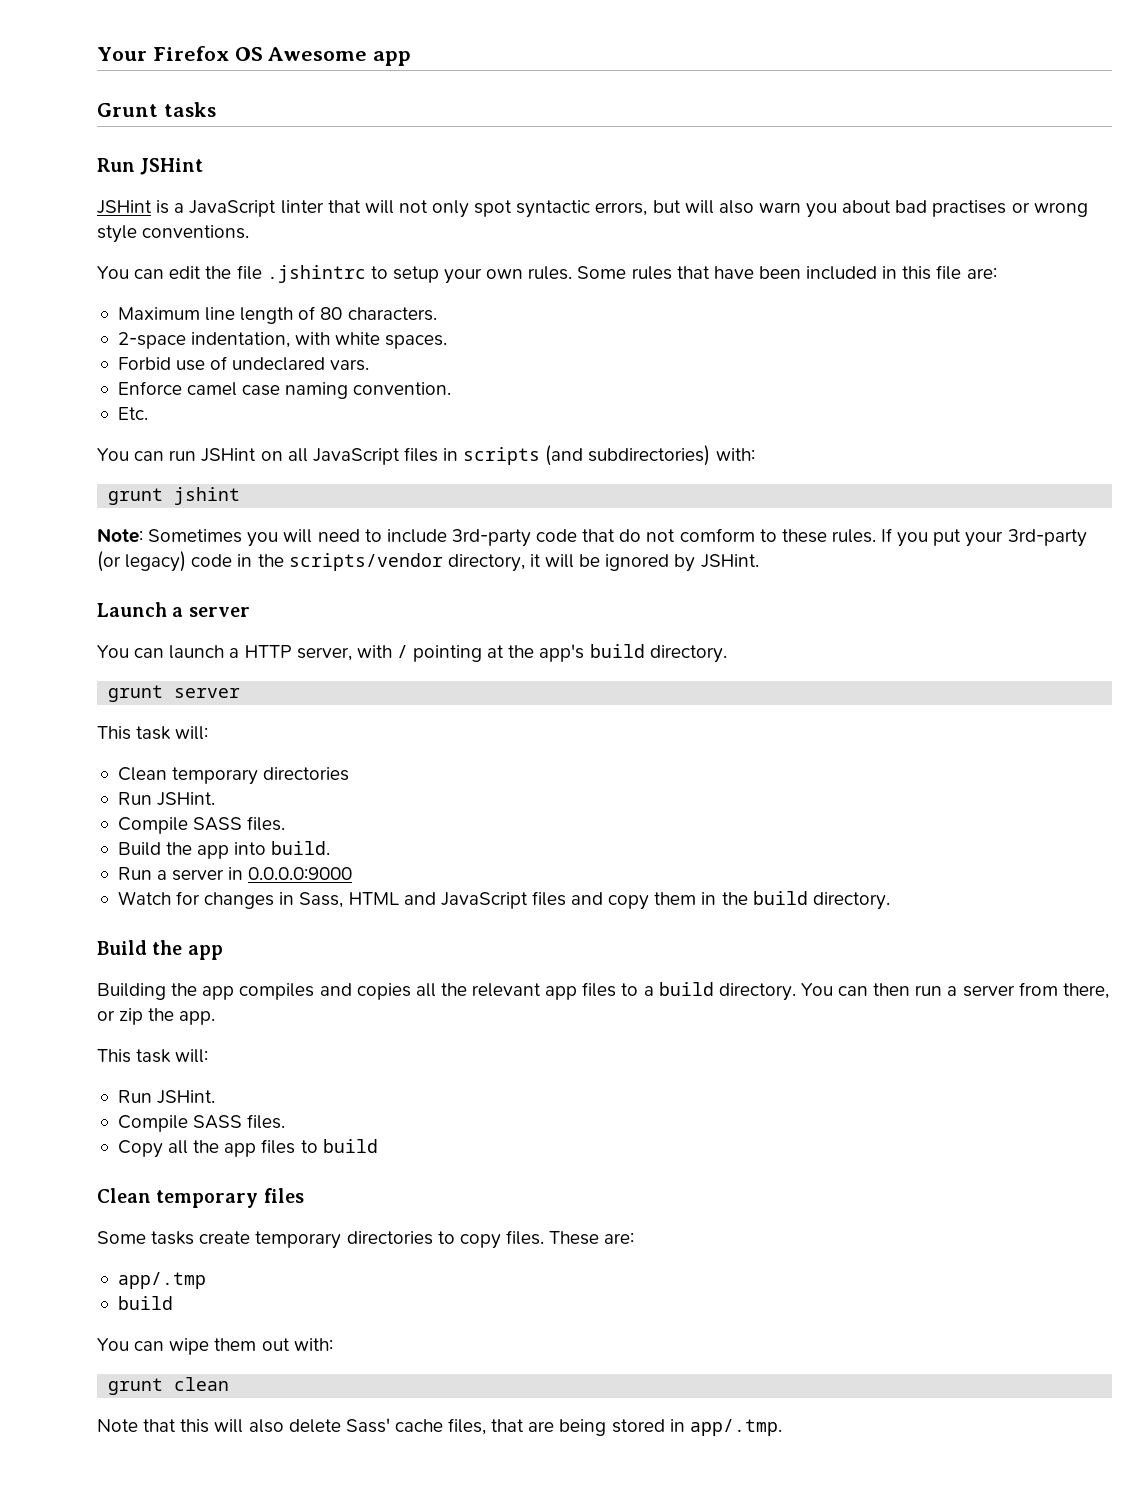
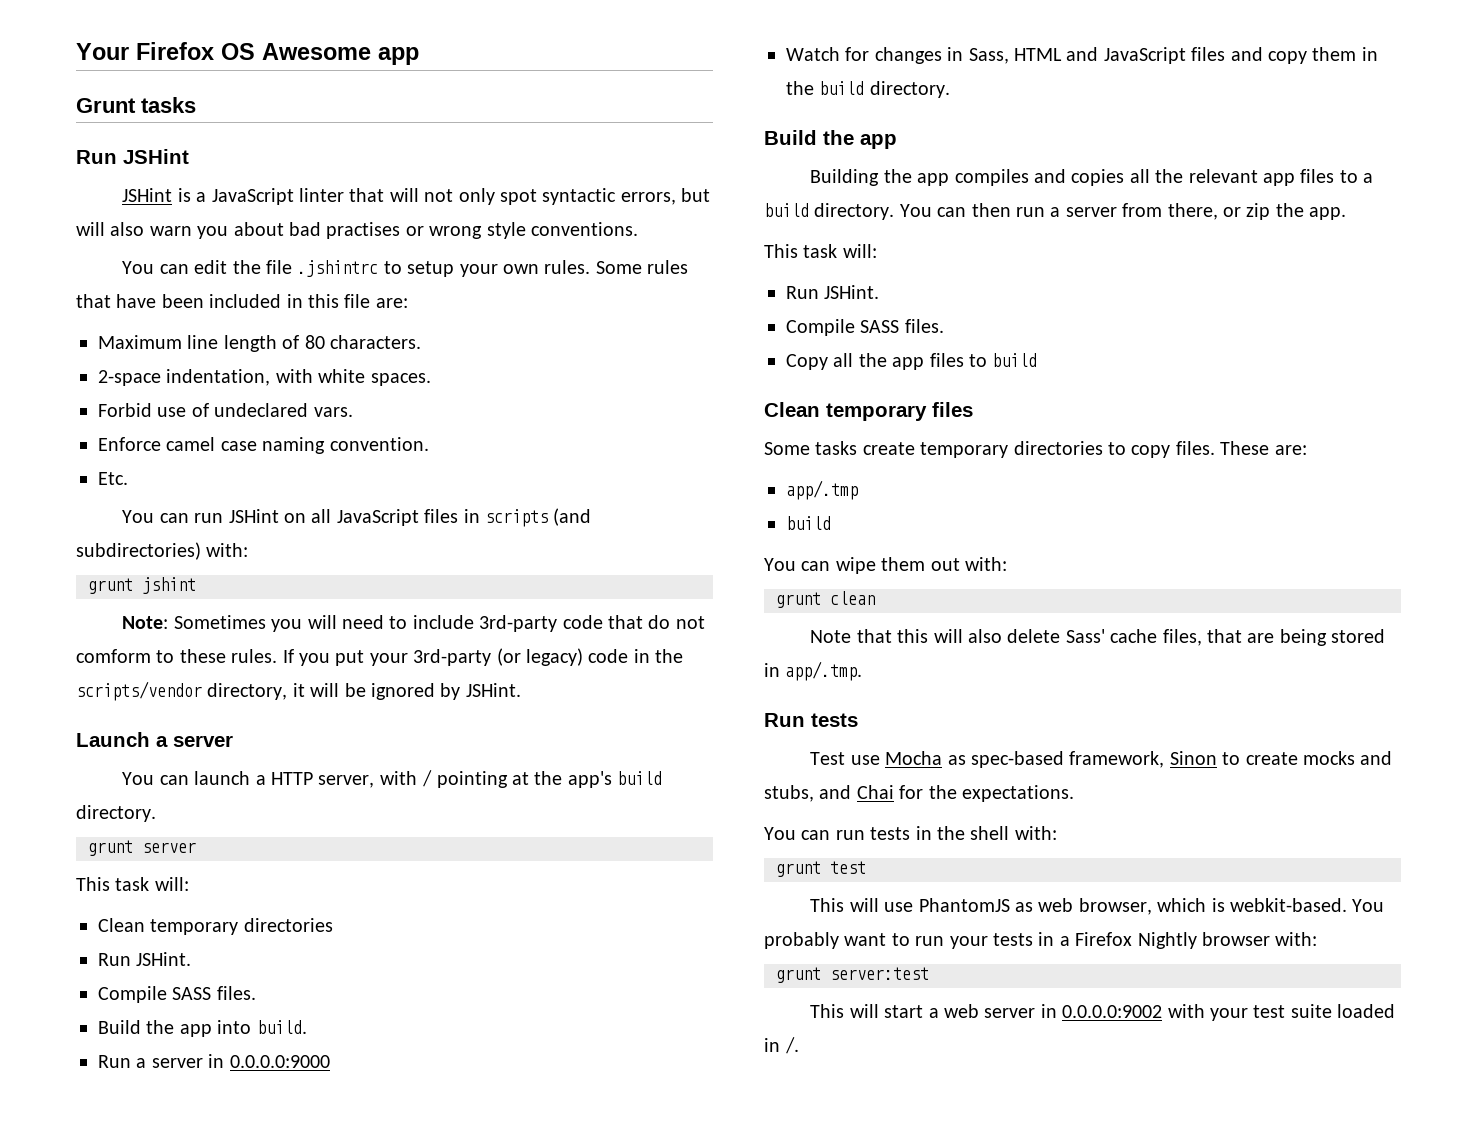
(782, 1427) none -> [764,713,858,727] [810,751,1393,768] [764,785,1074,802] [764,826,1057,840] [776,861,866,877] [810,898,1385,915] [764,932,1318,949] [776,967,929,983] [810,1004,1396,1021] [764,1036,800,1054] // Run tests // Test use Mocha as spec-based framework, Sinon to create mocks and stubs, and Chai for the expectations. // You can run tests in the shell with: // grunt test // This will use PhantomJS as web browser, which is webkit-based. You probably want to run your tests in a Firefox Nightly browser with: // grunt server:test // This will start a web server in 0.0.0.0:9002 with your test suite loaded in /.

